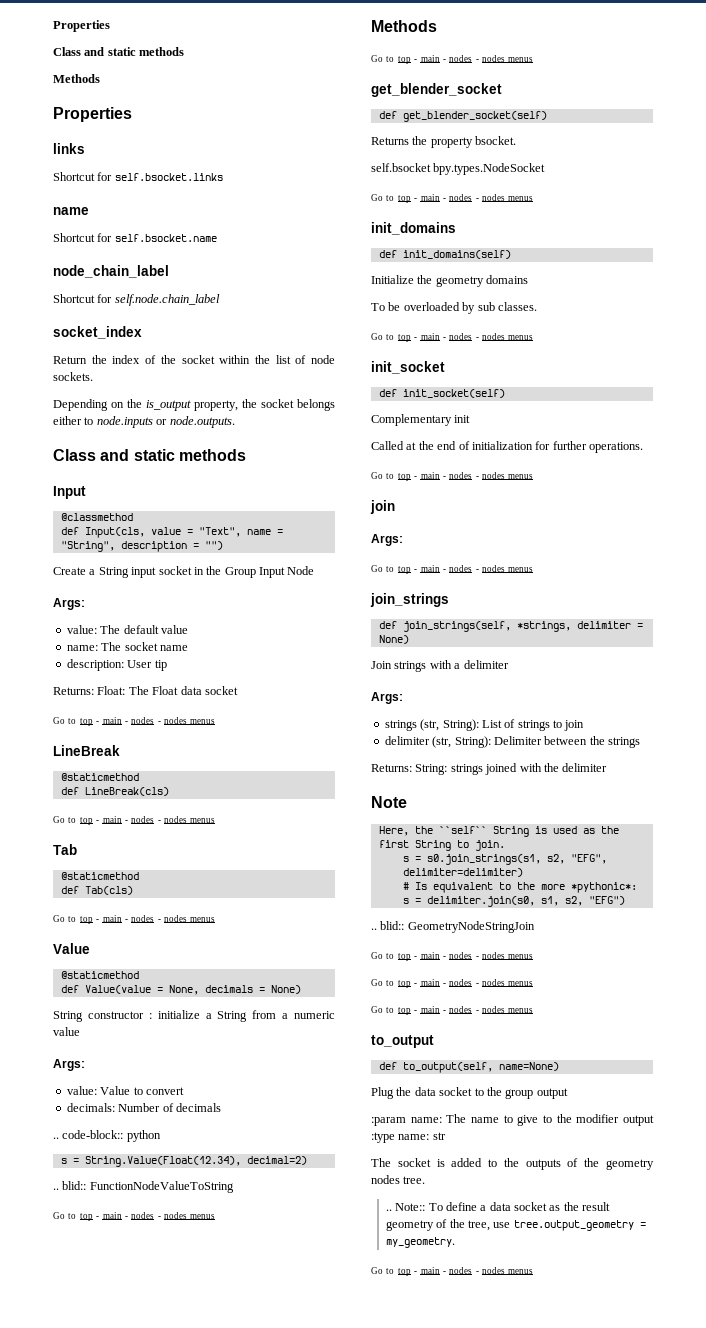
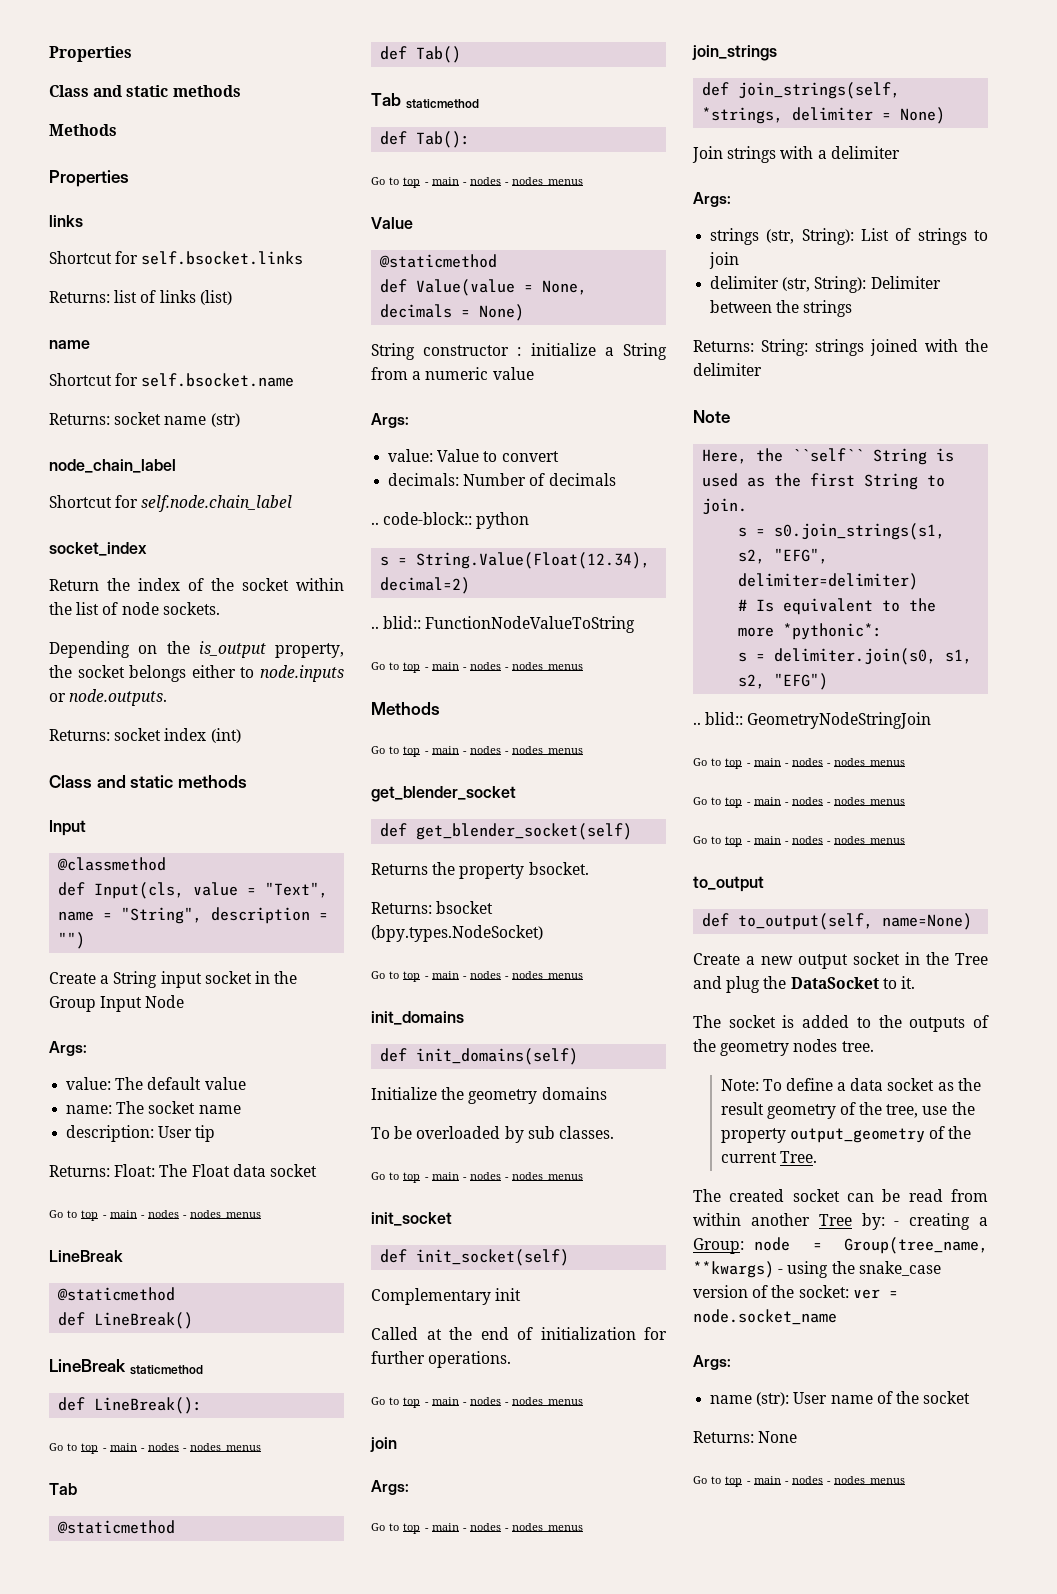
(223, 177) none -> [49,290,232,305] // Returns: list of links (list)
(217, 238) none -> [49,412,240,427] // Returns: socket name (str)
(235, 422) none -> [49,728,241,743] // Returns: socket index (int)
[84,787,169,796] LineBreak(cls) -> [94,1312,194,1329] [49,1359,203,1375] [58,1397,203,1414] LineBreak() // LineBreak staticmethod // def LineBreak():
[84,886,133,895] Tab(cls) -> [416,46,462,63] [371,93,479,109] [380,131,471,148] Tab() // Tab staticmethod // def Tab():
[371,163,546,175] self.bsocket bpy.types.NodeSocket -> [371,901,494,914] [371,925,543,942] Returns: bsocket (bpy.types.NodeSocket)
[371,1087,568,1099] [371,1114,654,1126] [371,1132,446,1143] Plug the data socket to the group output // :param name: The name to give to the modifier output :type name: str -> [693,952,988,969] [693,976,915,993] Create a new output socket in the Tree and plug the DataSocket to it.
[385,1203,426,1211] .. Note:: -> [720,1079,759,1091] Note:
[513,1220,646,1231] [385,1237,455,1248] tree.output_geometry = my_geometry. -> [951,1102,975,1115] [720,1126,972,1143] [720,1151,817,1163] [693,1189,988,1202] [693,1213,988,1230] [693,1237,988,1254] [693,1261,941,1278] [693,1285,898,1299] [693,1309,837,1325] [693,1355,731,1370] [710,1391,971,1406] [693,1431,798,1443] the property output_geometry of the current Tree. // The created socket can be read from within another Tree by: - creating a Group: node = Group(tree_name, **kwargs) - using the snake_case version of the socket: ver = node.socket_name // Args: // name (str): User name of the socket // Returns: None

